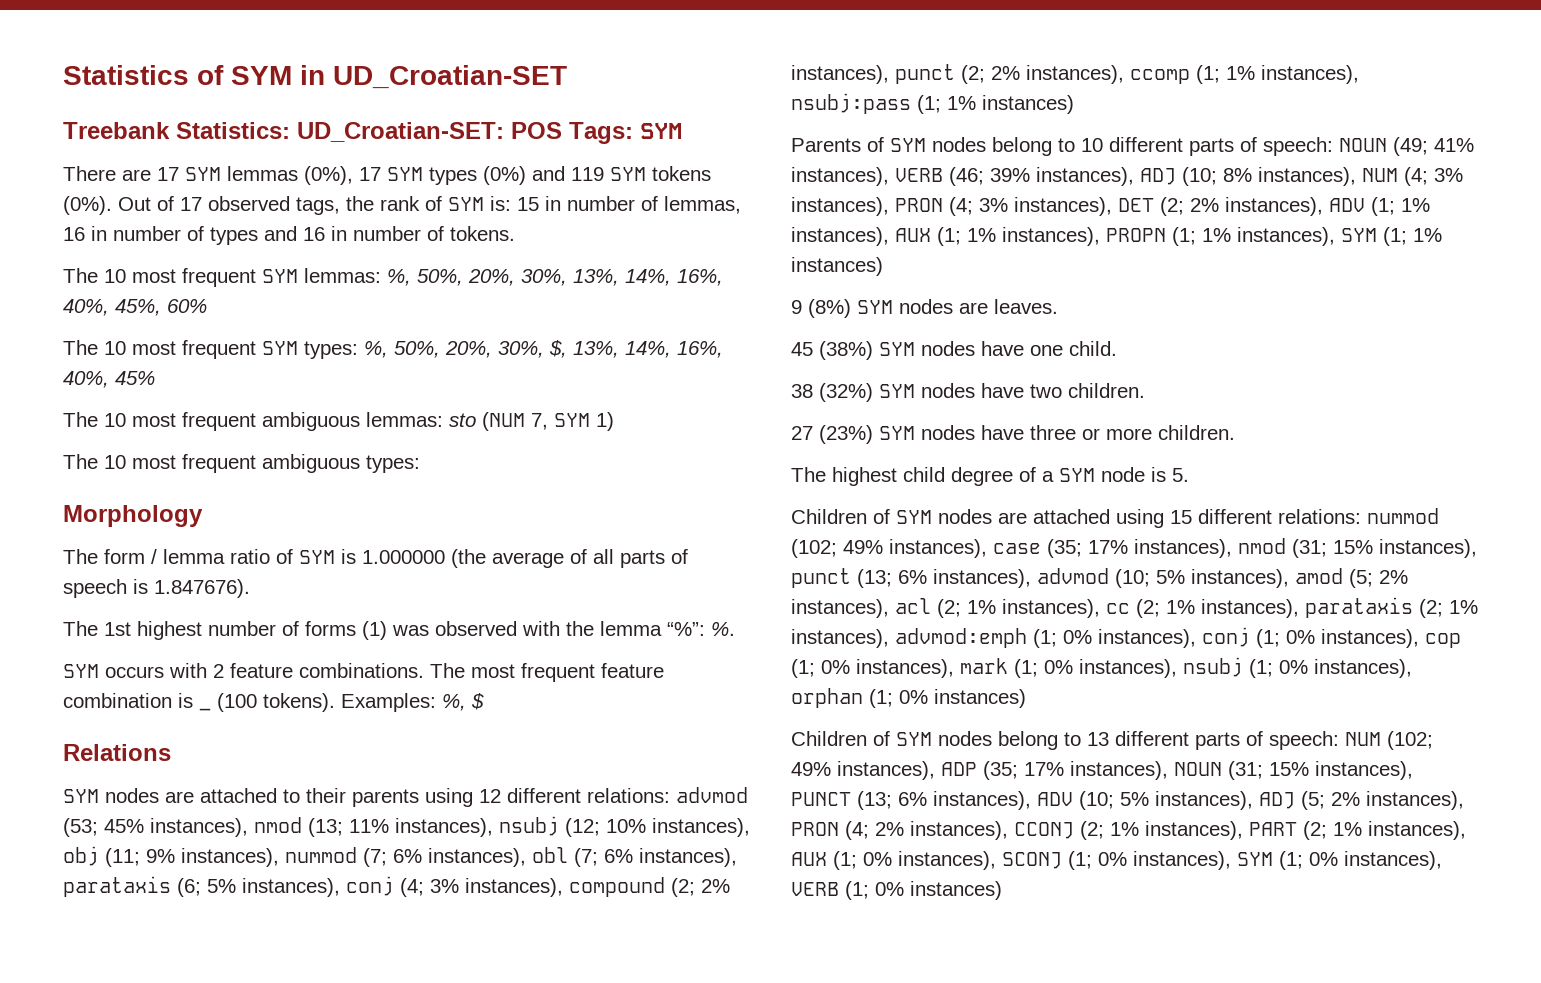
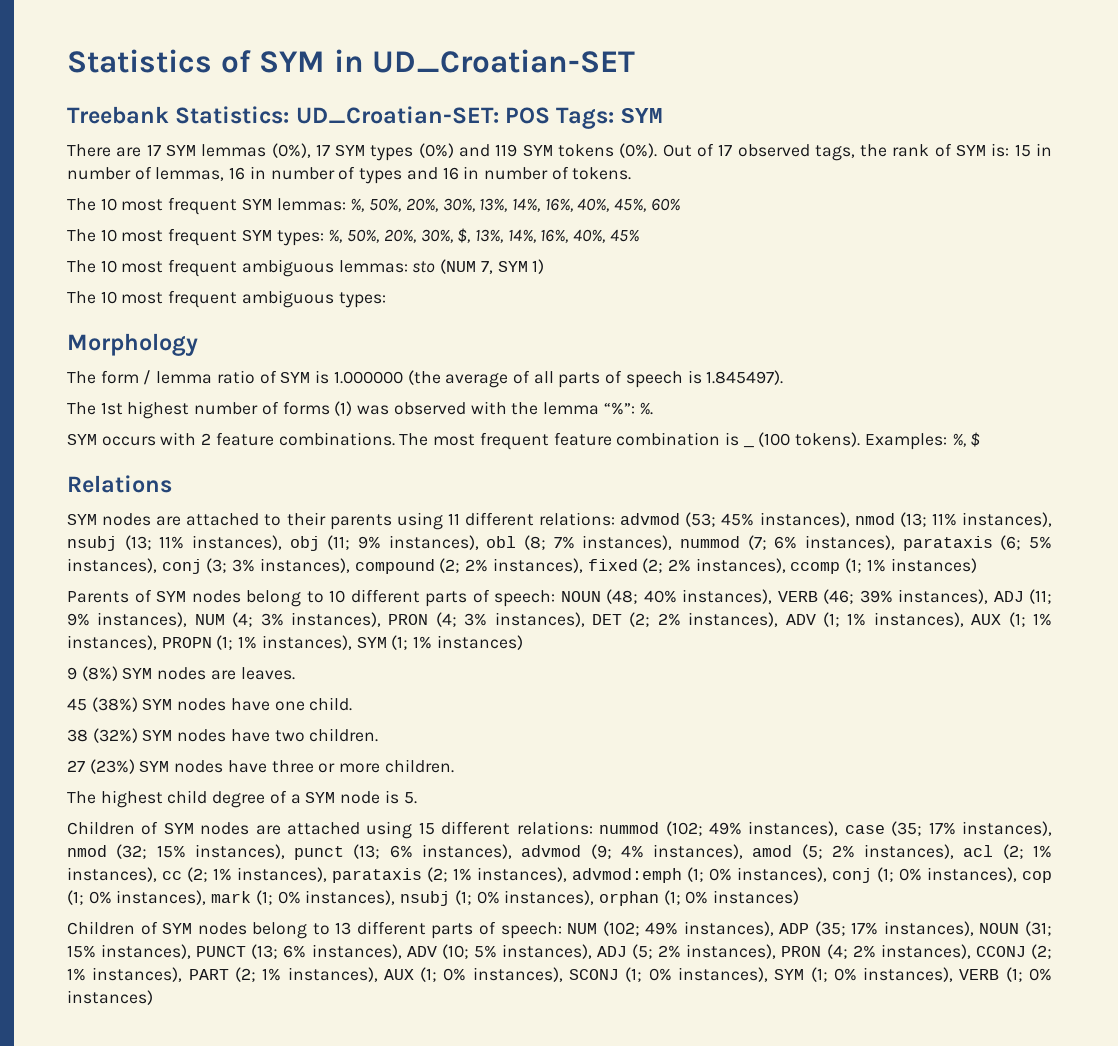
[154,579,250,598] 1.847676). -> [706,370,784,385] 1.845497).
[479,789,501,803] 12 -> [447,513,460,525] 11
[565,818,646,837] (12; 10% -> [124,535,185,550] (13; 11%
[285,847,568,867] nummod (7; 6% instances), obl -> [486,535,740,550] obl (8; 7% instances), nummod
[400,878,424,897] (4; -> [206,558,228,573] (3;
[895,64,955,84] punct -> [587,559,638,571] fixed
[1261,65,1359,84] [791,93,976,114] instances), nsubj:pass (1; 1% -> (886, 565) none
[1393,137,1474,156] (49; 41% -> [606,589,677,604] (48; 40%
[1182,167,1252,186] (10; 8% -> [1029,589,1052,604] [67,613,90,626] (11; 9%
[1292,539,1327,558] (31; -> [116,844,148,859] (32;
[1115,569,1185,588] (10; 5% -> [590,844,644,859] (9; 4%

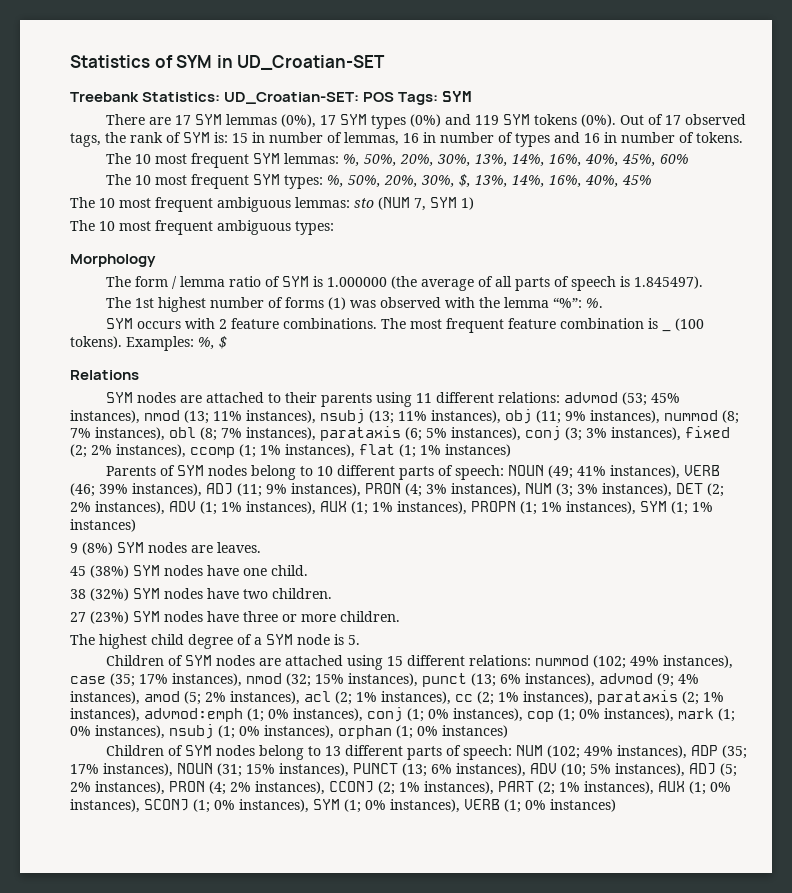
[486,535,798,550] obl (8; 7% instances), nummod (7; 6% -> [664,410,739,424] [70,427,242,441] nummod (8; 7% instances), obl (8; 7%
[354,558,583,574] compound (2; 2% instances), -> (681, 434) none
(886, 565) none -> [285,444,441,458] instances), flat (1; 1%
[606,589,677,604] (48; 40% -> [548,465,607,479] (49; 41%
[194,612,457,627] NUM (4; 3% instances), PRON (4; -> [365,483,573,497] PRON (4; 3% instances), NUM (3;

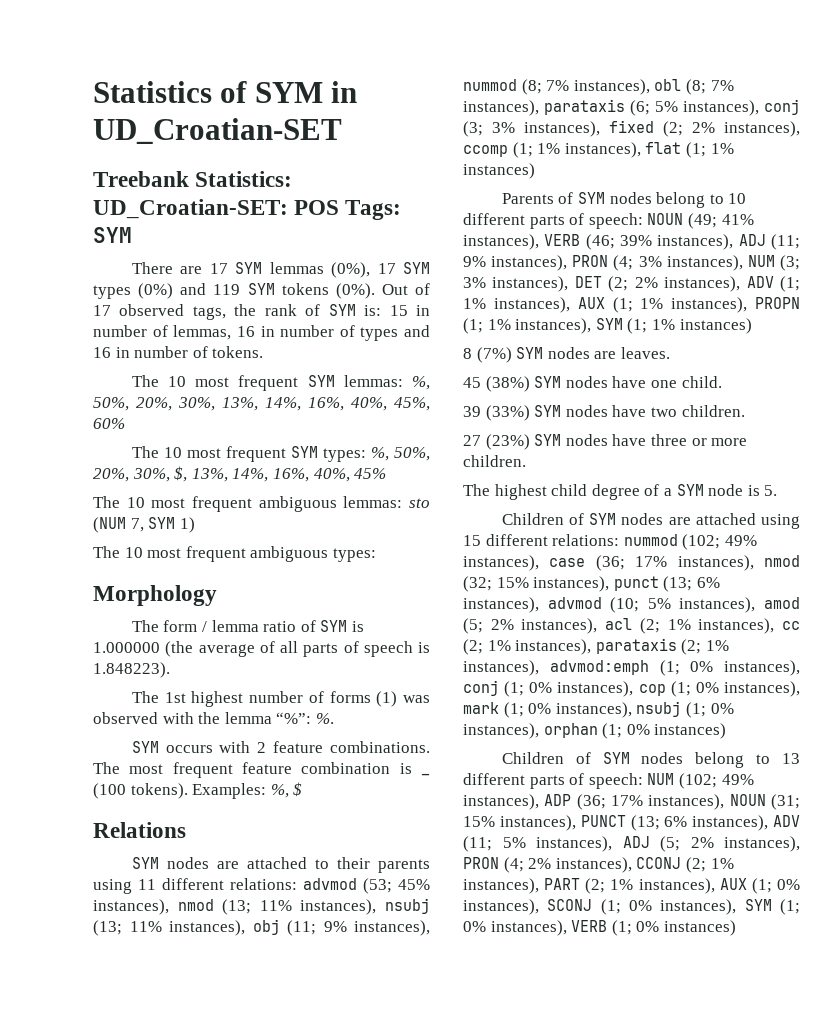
[634,276,704,289] 1.845497). -> [93,662,170,678] 1.848223).
[70,542,113,555] 9 (8%) -> [463,347,512,363] 8 (7%)
[70,588,129,601] 38 (32%) -> [463,405,530,421] 39 (33%)
[110,673,135,687] (35; -> [595,555,625,571] (36;
[657,673,699,687] (9; 4% -> [610,597,671,613] (10; 5%
[722,745,748,759] (35; -> [576,794,606,810] (36;
[561,763,586,777] (10; -> [463,836,492,852] (11;

